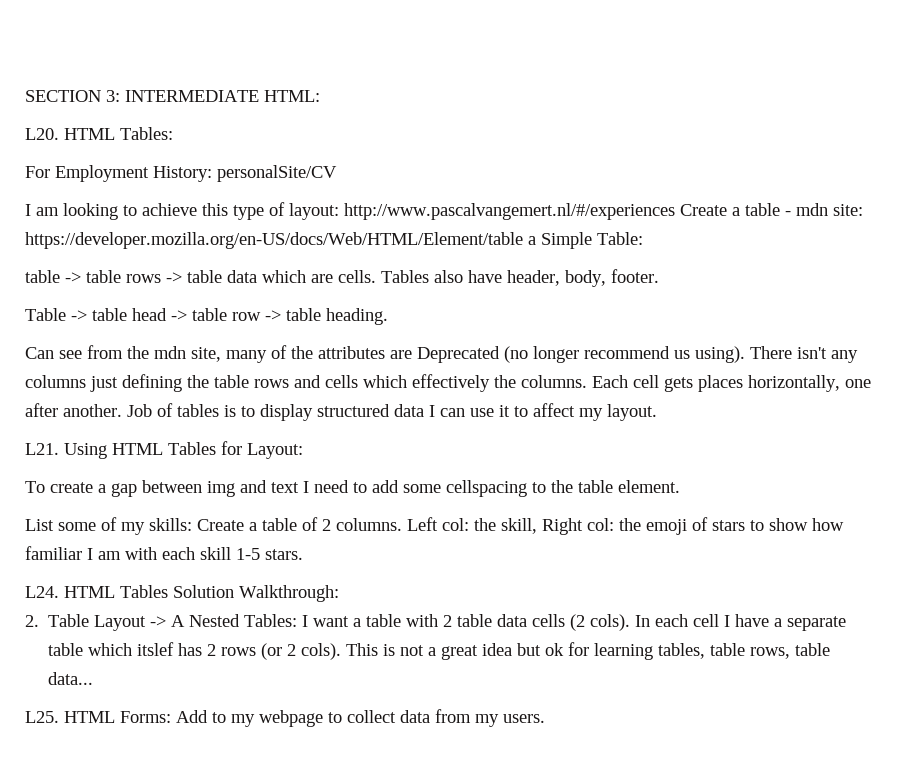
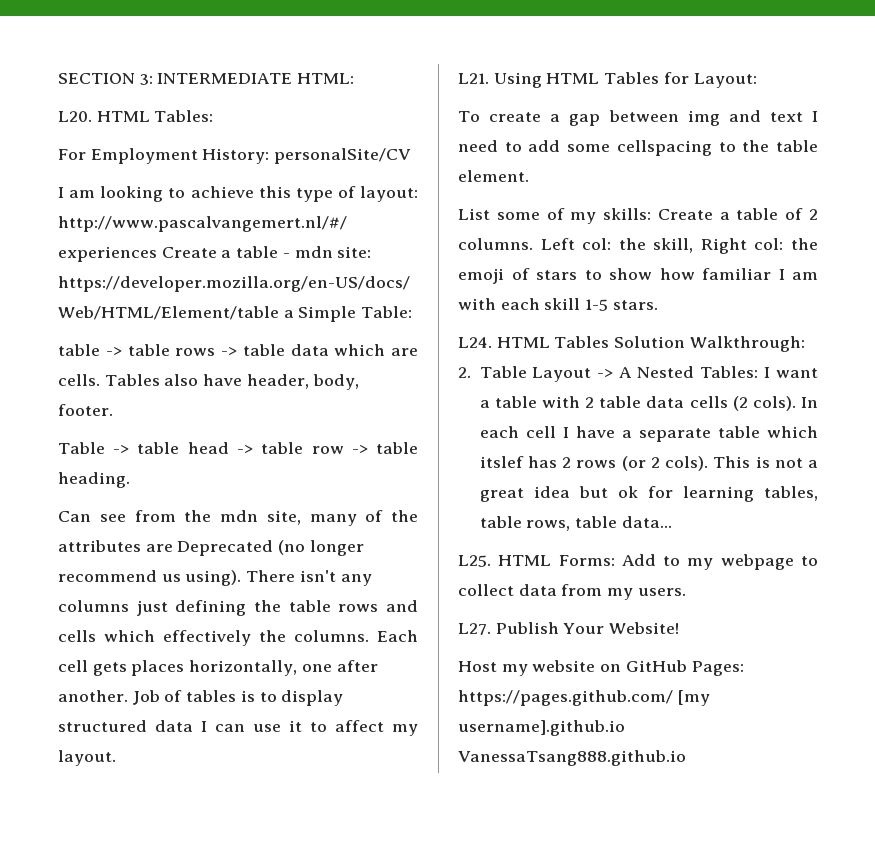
(545, 718) none -> [458,622,680,635] [458,660,744,676] [458,690,710,706] [458,720,625,736] [458,750,686,766] // L27. Publish Your Website! // Host my website on GitHub Pages: https://pages.github.com/ [my username].github.io VanessaTsang888.github.io

